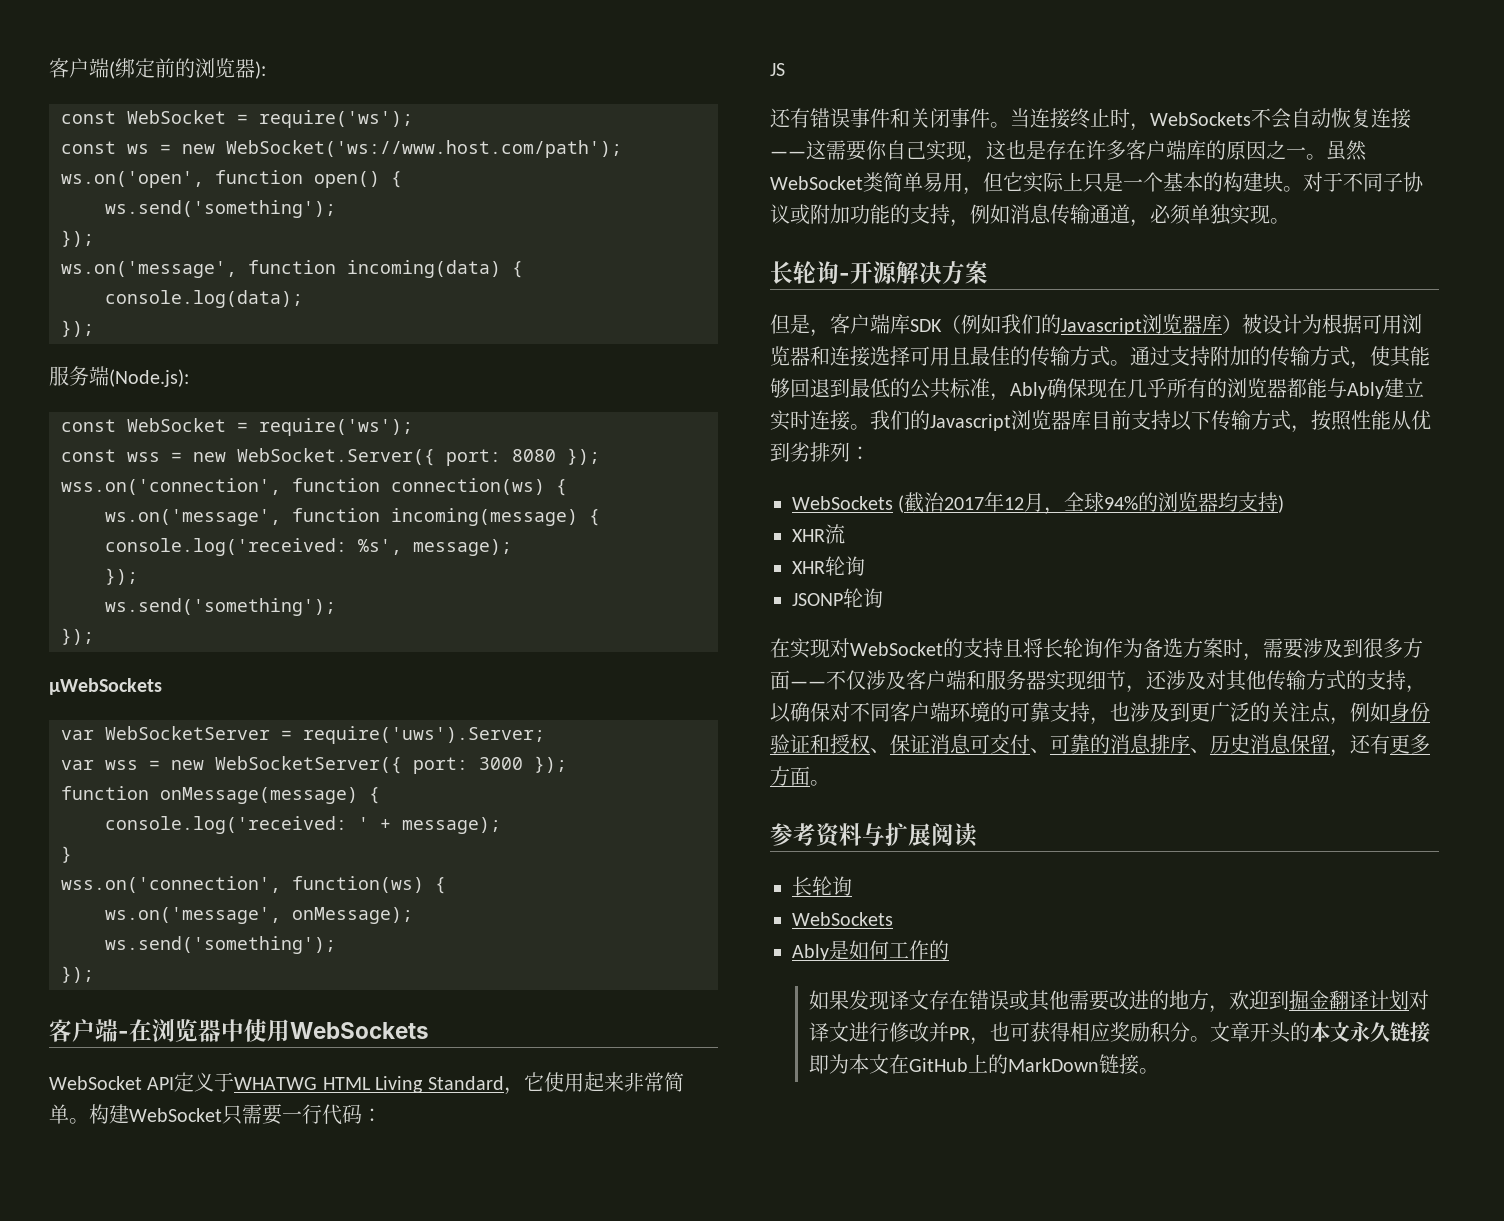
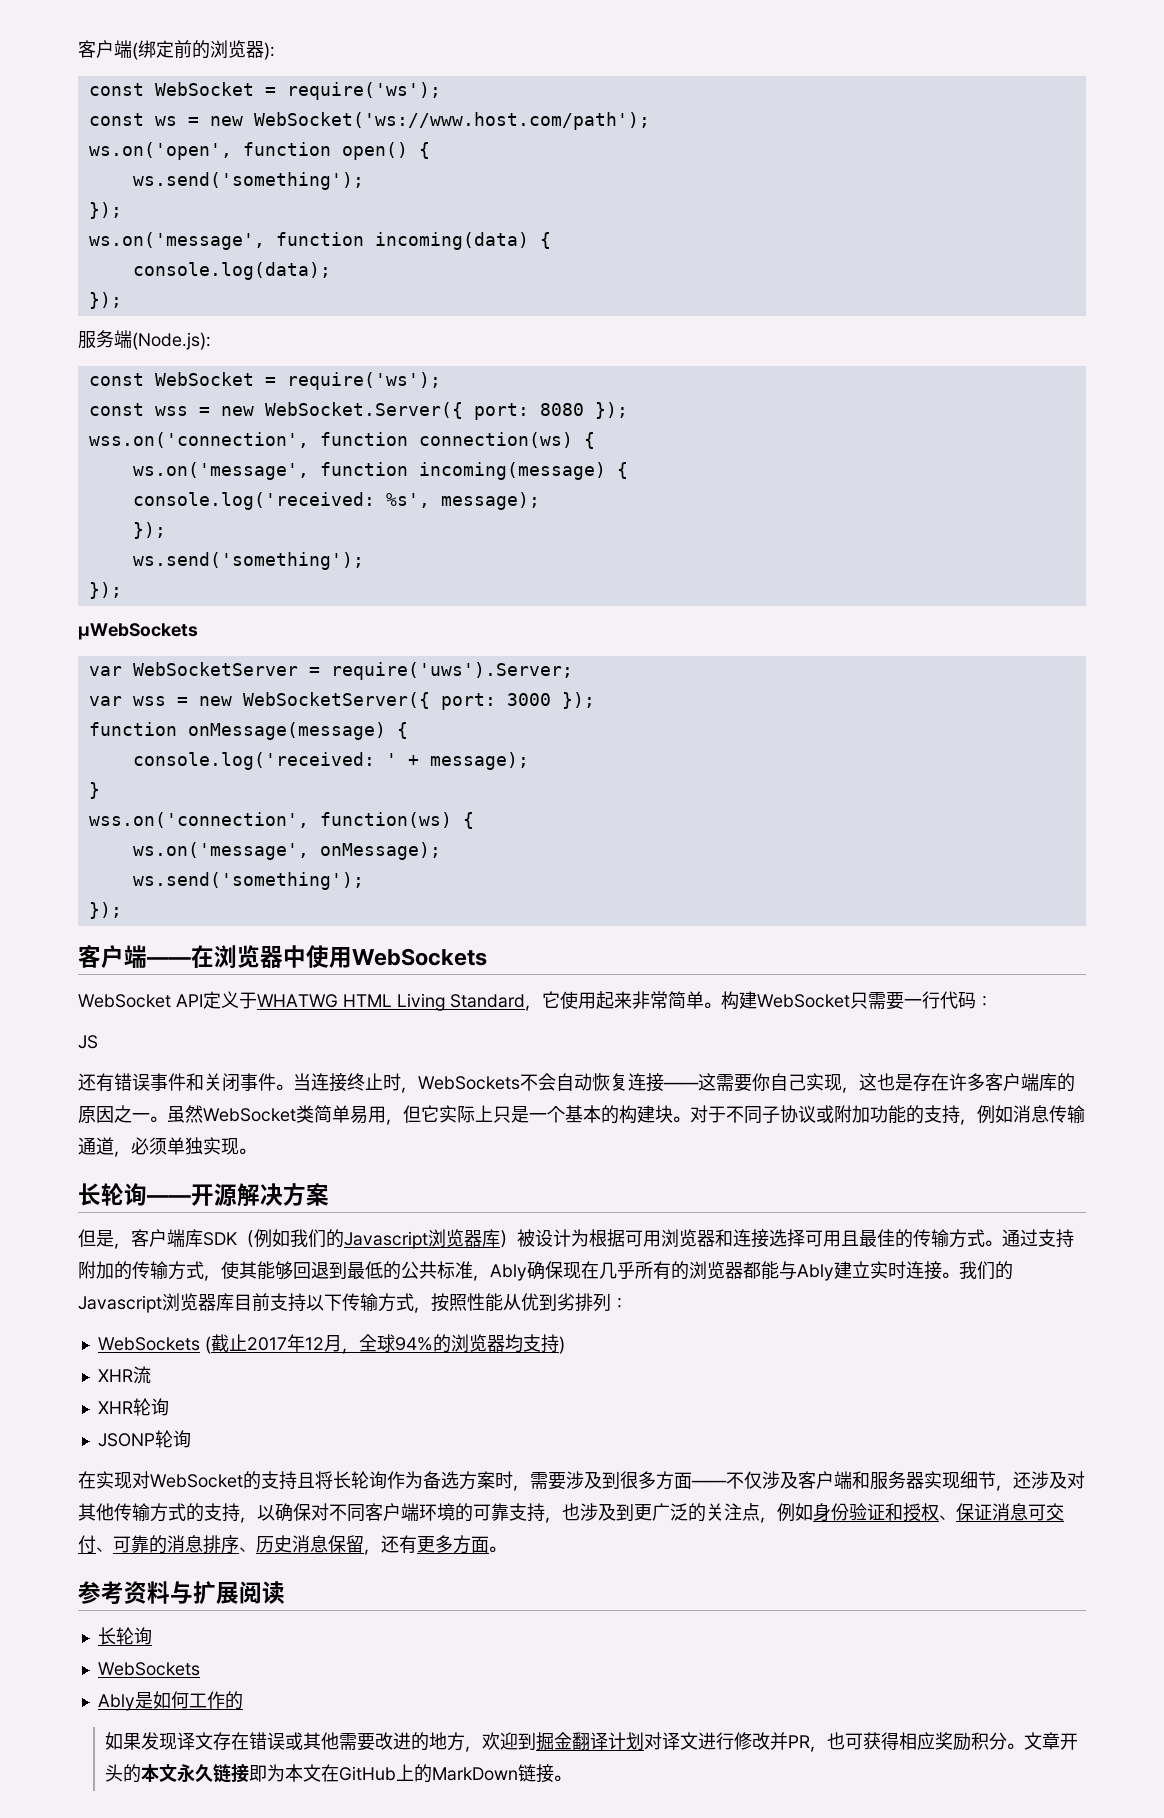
[118,1031,129,1039] - -> [146,957,191,965] ——
[839,273,850,281] - -> [146,1195,191,1203] ——
[924,492,946,512] 治 -> [228,1334,247,1351] 止

